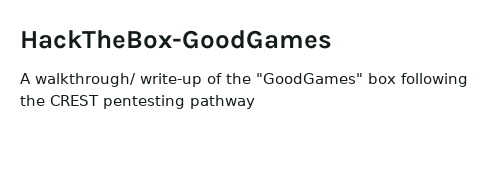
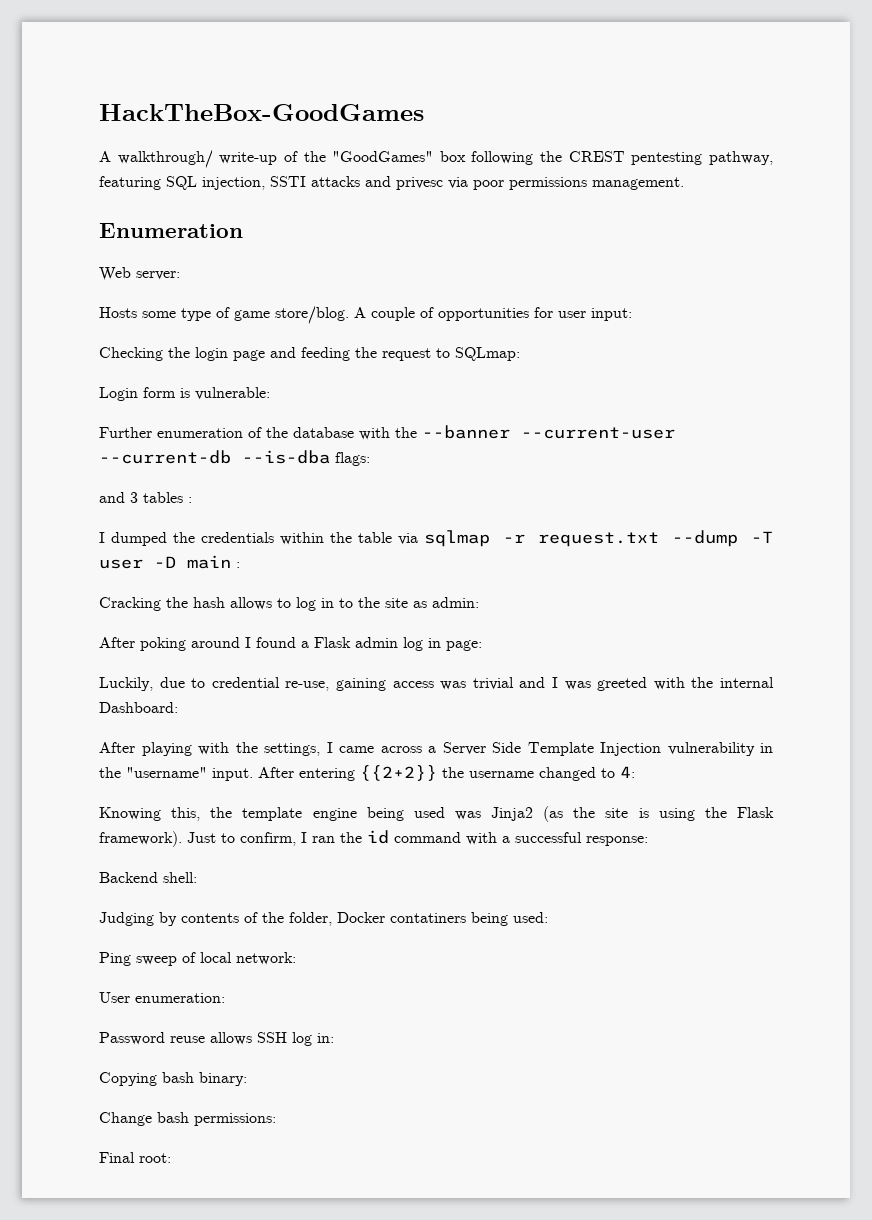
[190,95,255,109] pathway -> [708,151,773,165] [99,176,684,190] [99,223,243,238] [99,267,180,281] [99,306,632,324] [99,347,520,361] [99,387,270,401] [99,425,675,440] [99,450,370,466] [99,492,192,503] [99,530,773,547] [99,555,240,569] [99,597,479,611] [99,637,482,651] [99,677,775,691] [99,702,178,713] [99,742,773,756] [99,765,635,781] [99,806,774,822] [99,830,648,847] [99,872,197,883] [99,912,548,926] [99,952,296,966] [99,992,225,1003] [99,1032,334,1046] [99,1072,247,1086] [99,1112,276,1126] [99,1152,171,1163] pathway, featuring SQL injection, SSTI attacks and privesc via poor permissions management. // Enumeration // Web server: // Hosts some type of game store/blog. A couple of opportunities for user input: // Checking the login page and feeding the request to SQLmap: // Login form is vulnerable: // Further enumeration of the database with the --banner --current-user --current-db --is-dba flags: // and 3 tables : // I dumped the credentials within the table via sqlmap -r request.txt --dump -T user -D main : // Cracking the hash allows to log in to the site as admin: // After poking around I found a Flask admin log in page: // Luckily, due to credential re-use, gaining access was trivial and I was greeted with the internal Dashboard: // After playing with the settings, I came across a Server Side Template Injection vulnerability in the "username" input. After entering {{2+2}} the username changed to 4: // Knowing this, the template engine being used was Jinja2 (as the site is using the Flask framework). Just to confirm, I ran the id command with a successful response: // Backend shell: // Judging by contents of the folder, Docker contatiners being used: // Ping sweep of local network: // User enumeration: // Password reuse allows SSH log in: // Copying bash binary: // Change bash permissions: // Final root:

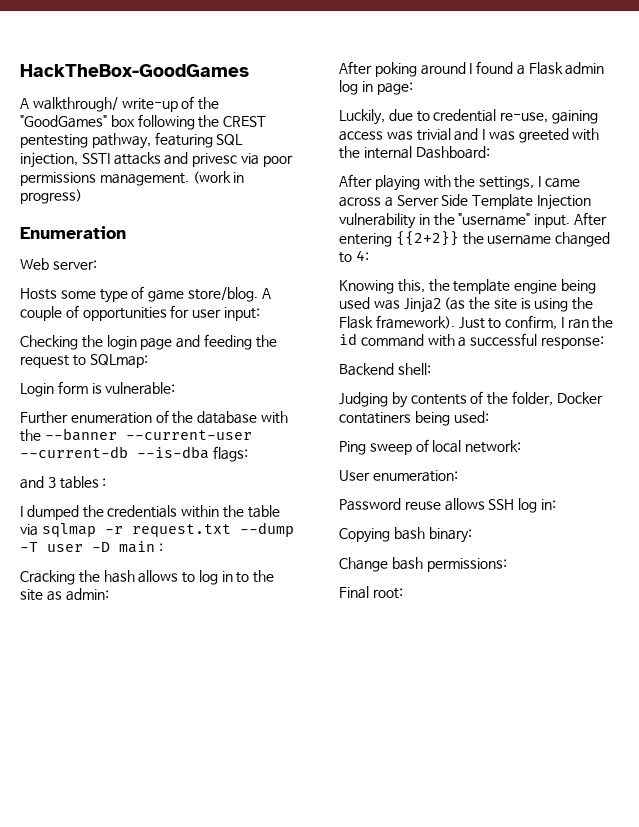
(684, 183) none -> [192,171,245,184] [20,189,82,204] (work in progress)

